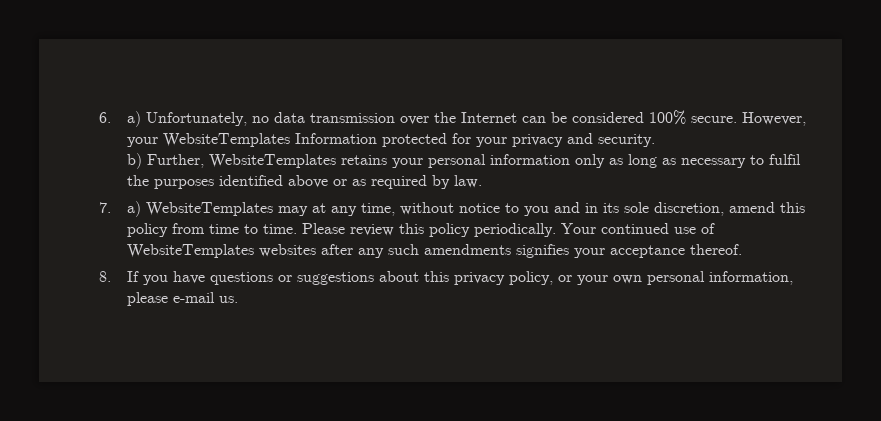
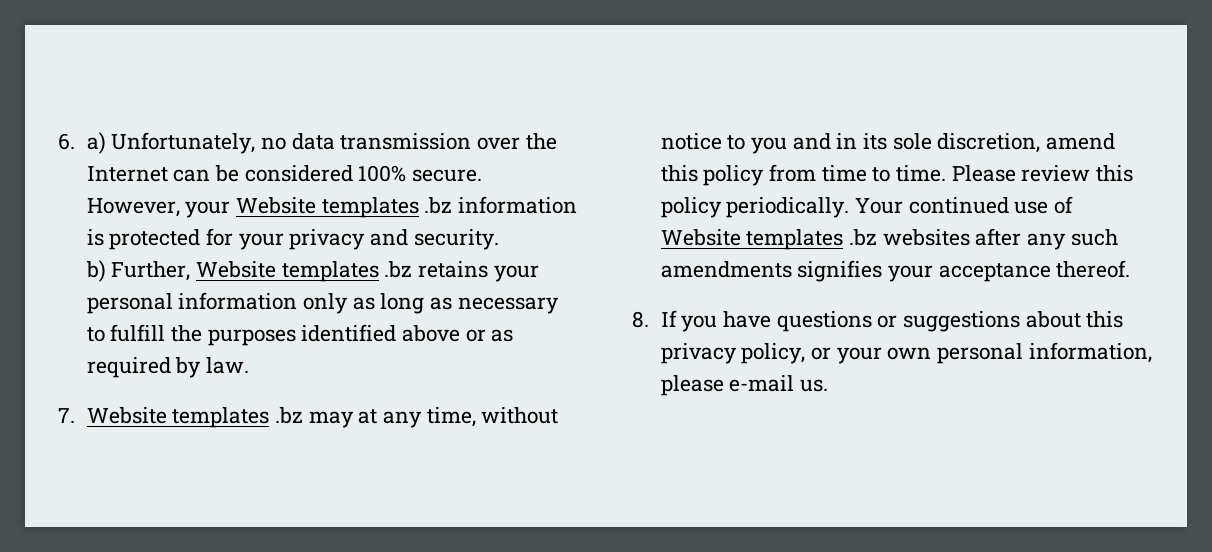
[162,133,377,147] WebsiteTemplates Information -> [235,196,577,218] [86,229,104,246] Website templates .bz information is
[208,154,336,168] WebsiteTemplates -> [195,261,413,282] Website templates .bz
[768,154,801,165] fulfil -> [110,324,166,342] fulfill
[126,201,273,217] a) WebsiteTemplates -> [86,407,303,428] Website templates .bz
[126,244,254,258] WebsiteTemplates -> [660,229,877,250] Website templates .bz

